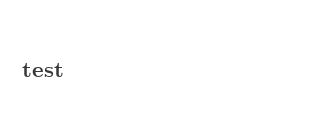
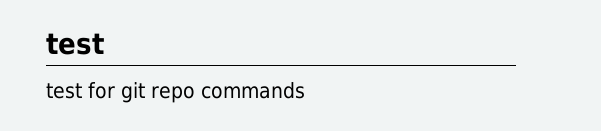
[22,63,64,77] test -> [46,33,104,55] [46,82,305,103] test // test for git repo commands

